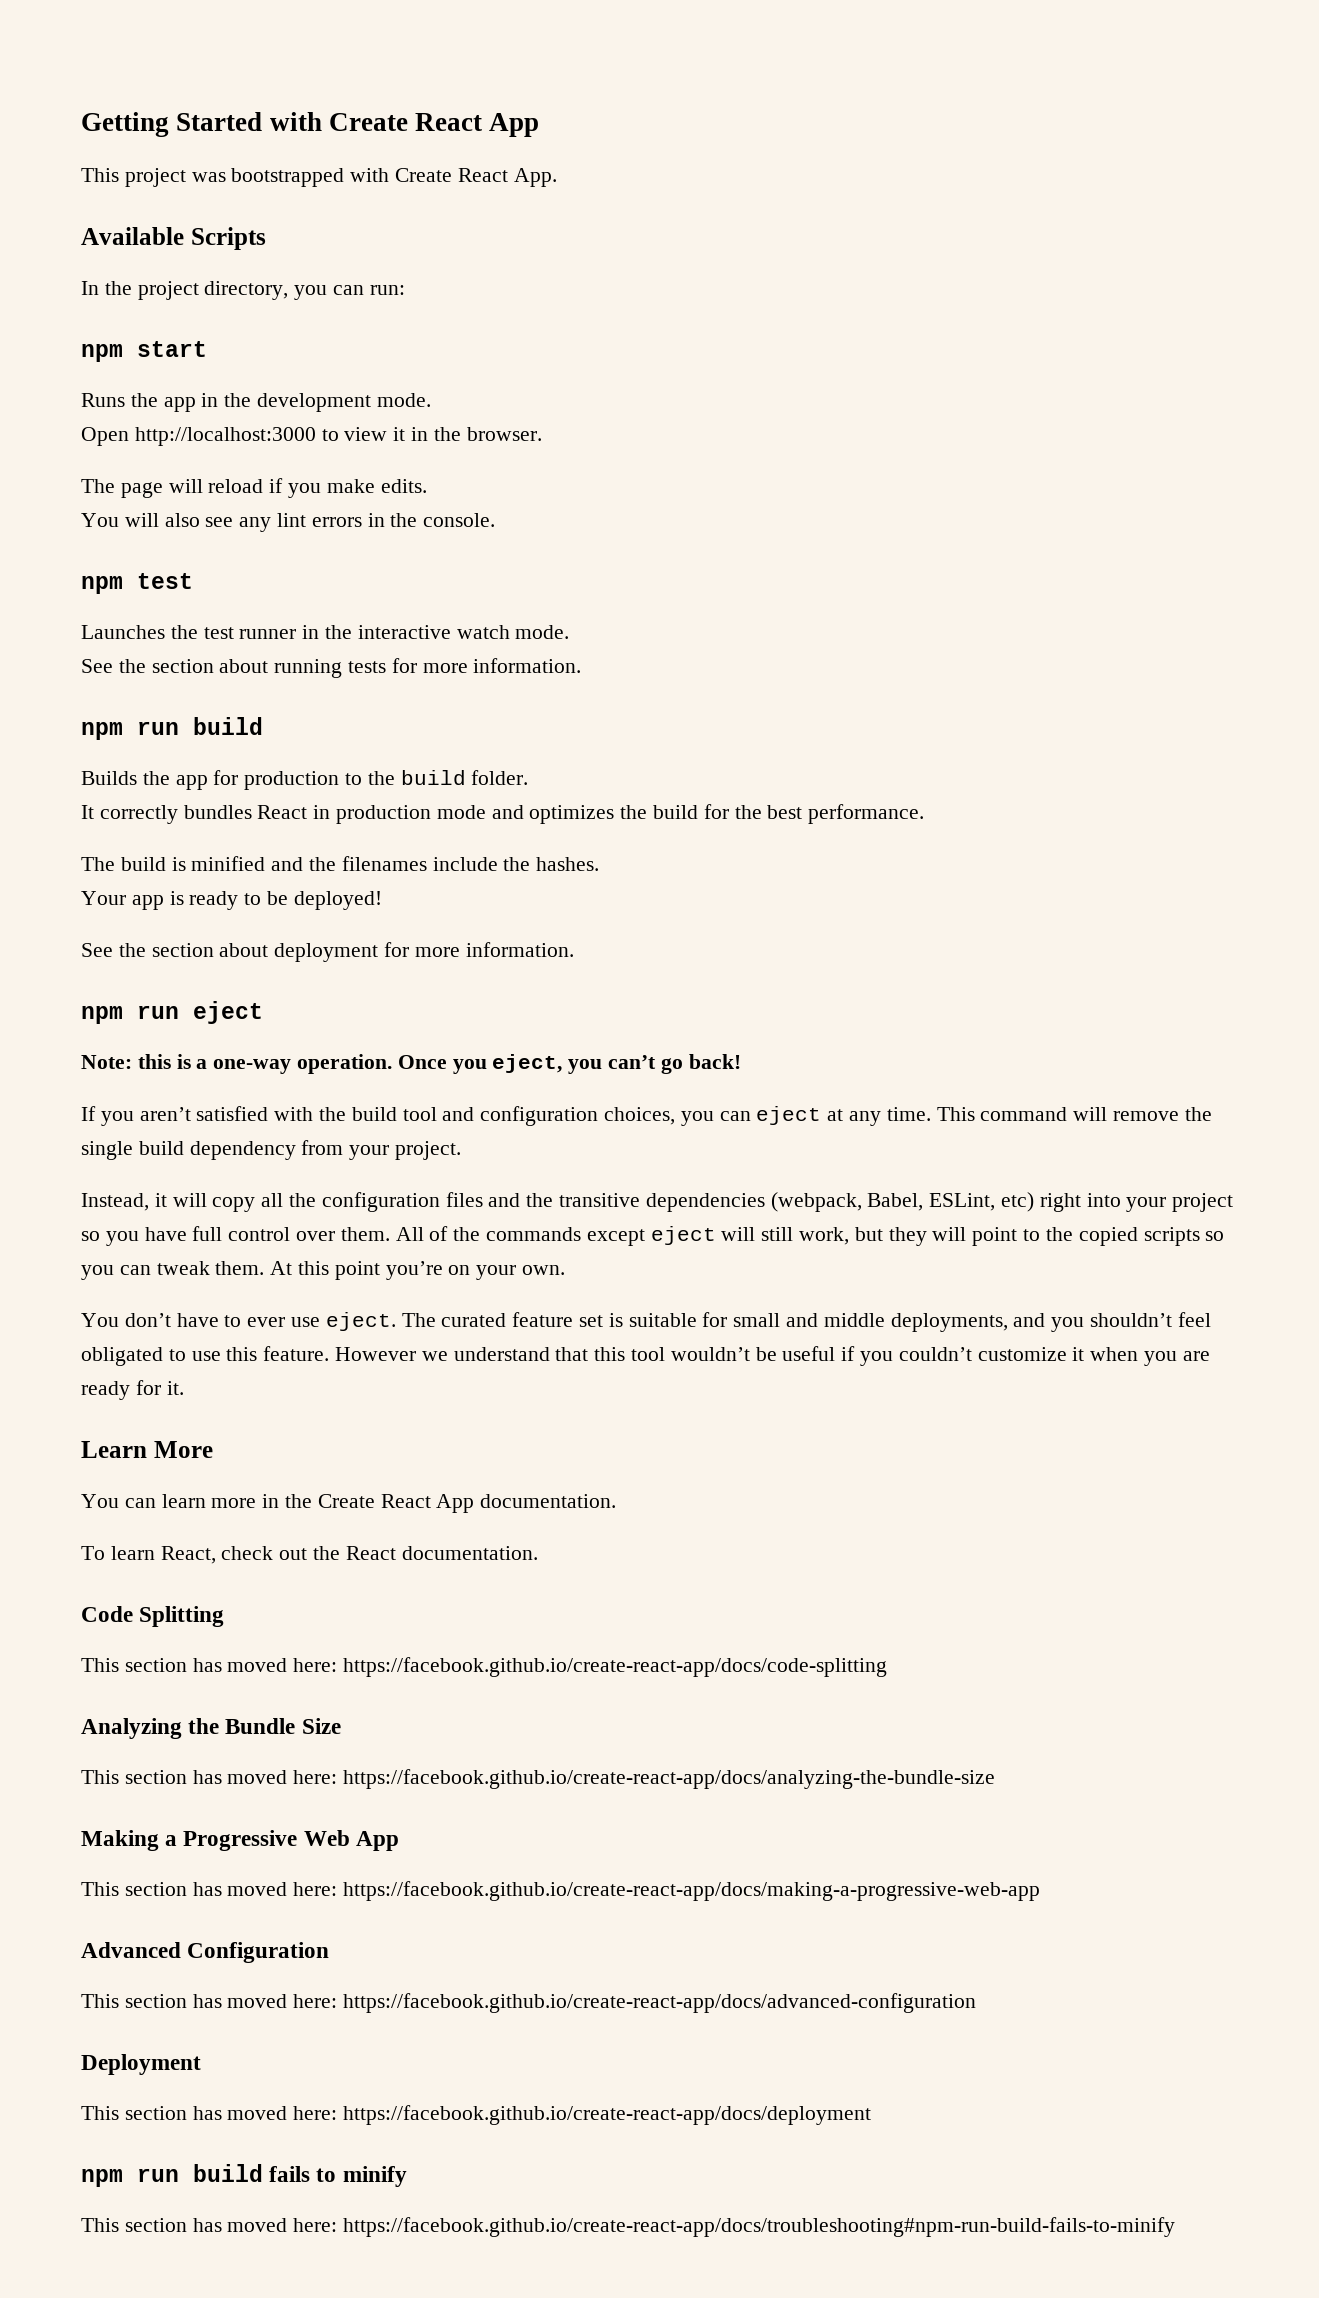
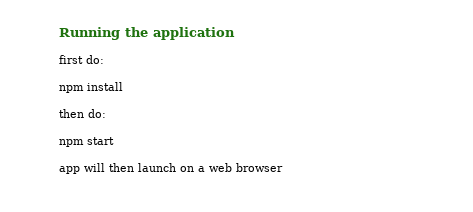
[81,112,540,137] [81,168,557,187] [81,227,266,250] [81,281,405,300] [81,341,207,362] [81,393,431,412] [81,427,542,446] [81,478,427,498] [81,513,496,532] [81,573,193,594] [81,625,570,639] [81,658,582,678] [81,717,263,740] [81,770,529,790] [81,804,925,824] [81,856,600,871] [81,891,382,910] [81,942,574,962] [81,1001,263,1024] [81,1054,741,1074] [81,1106,1212,1126] [81,1140,462,1160] [81,1192,1234,1212] [81,1226,1225,1246] [81,1261,566,1280] [81,1312,1211,1332] [81,1346,1210,1366] [81,1380,184,1400] [81,1441,213,1458] [81,1494,617,1513] [81,1546,538,1564] [81,1606,225,1627] [81,1657,888,1677] [81,1718,341,1739] [81,1769,996,1789] [81,1830,399,1851] [81,1881,1041,1901] [81,1942,330,1963] [81,1993,977,2013] [81,2054,201,2075] [81,2105,872,2125] [81,2164,407,2187] [81,2217,1176,2237] Getting Started with Create React App // This project was bootstrapped with Create React App. // Available Scripts // In the project directory, you can run: // npm start // Runs the app in the development mode. // Open http://localhost:3000 to view it in the browser. // The page will reload if you make edits. // You will also see any lint errors in the console. // npm test // Launches the test runner in the interactive watch mode. // See the section about running tests for more information. // npm run build // Builds the app for production to the build folder. // It correctly bundles React in production mode and optimizes the build for the best performance. // The build is minified and the filenames include the hashes. // Your app is ready to be deployed! // See the section about deployment for more information. // npm run eject // Note: this is a one-way operation. Once you eject, you can’t go back! // If you aren’t satisfied with the build tool and configuration choices, you can eject at any time. This command will remove the single build dependency from your project. // Instead, it will copy all the configuration files and the transitive dependencies (webpack, Babel, ESLint, etc) right into your project so you have full control over them. All of the commands except eject will still work, but they will point to the copied scripts so you can tweak them. At this point you’re on your own. // You don’t have to ever use eject. The curated feature set is suitable for small and middle deployments, and you shouldn’t feel obligated to use this feature. However we understand that this tool wouldn’t be useful if you couldn’t customize it when you are ready for it. // Learn More // You can learn more in the Create React App documentation. // To learn React, check out the React documentation. // Code Splitting // This section has moved here: https://facebook.github.io/create-react-app/docs/code-splitting // Analyzing the Bundle Size // This section has moved here: https://facebook.github.io/create-react-app/docs/analyzing-the-bundle-size // Making a Progressive Web App // This section has moved here: https://facebook.github.io/create-react-app/docs/making-a-progressive-web-app // Advanced Configuration // This section has moved here: https://facebook.github.io/create-react-app/docs/advanced-configuration // Deployment // This section has moved here: https://facebook.github.io/create-react-app/docs/deployment // npm run build fails to minify // This section has moved here: https://facebook.github.io/create-react-app/docs/troubleshooting#npm-run-build-fails-to-minify -> [59,27,235,40] [59,55,104,64] [59,82,123,93] [59,109,106,118] [59,137,114,147] [59,163,283,174] Running the application // first do: // npm install // then do: // npm start // app will then launch on a web browser

